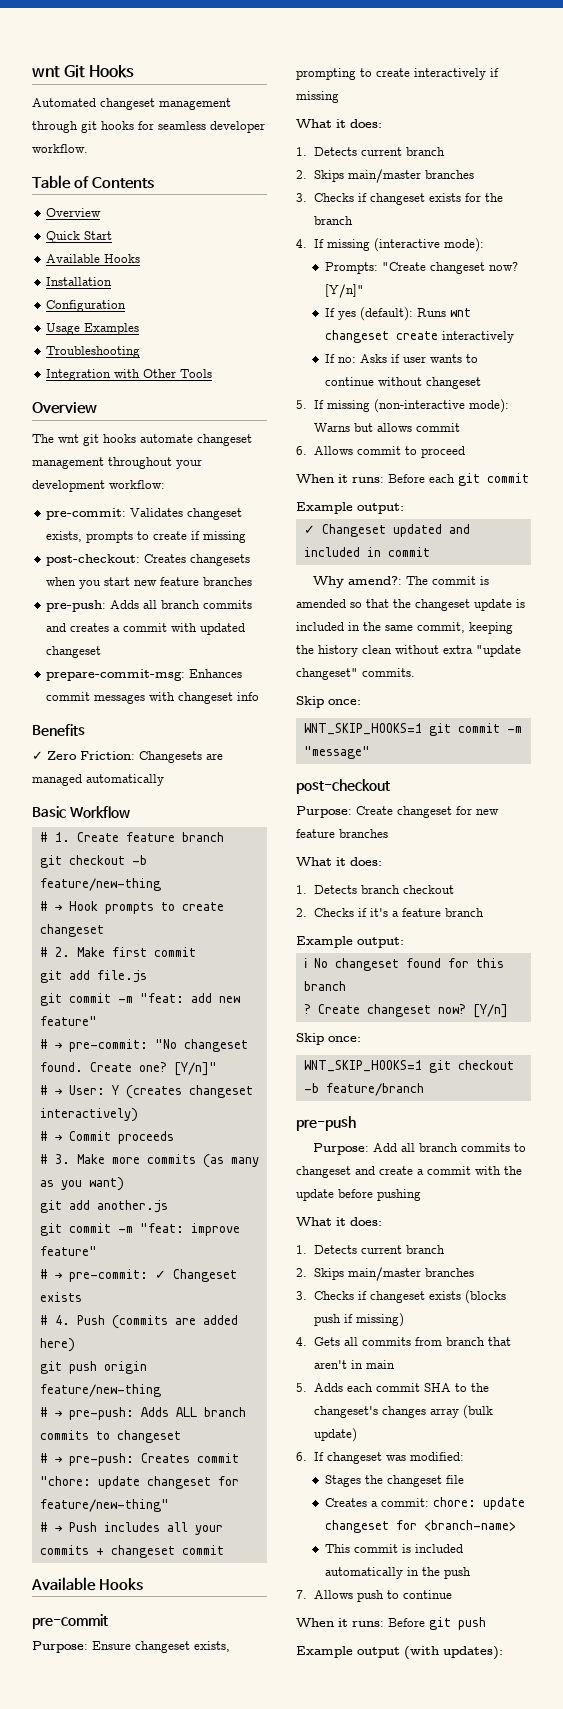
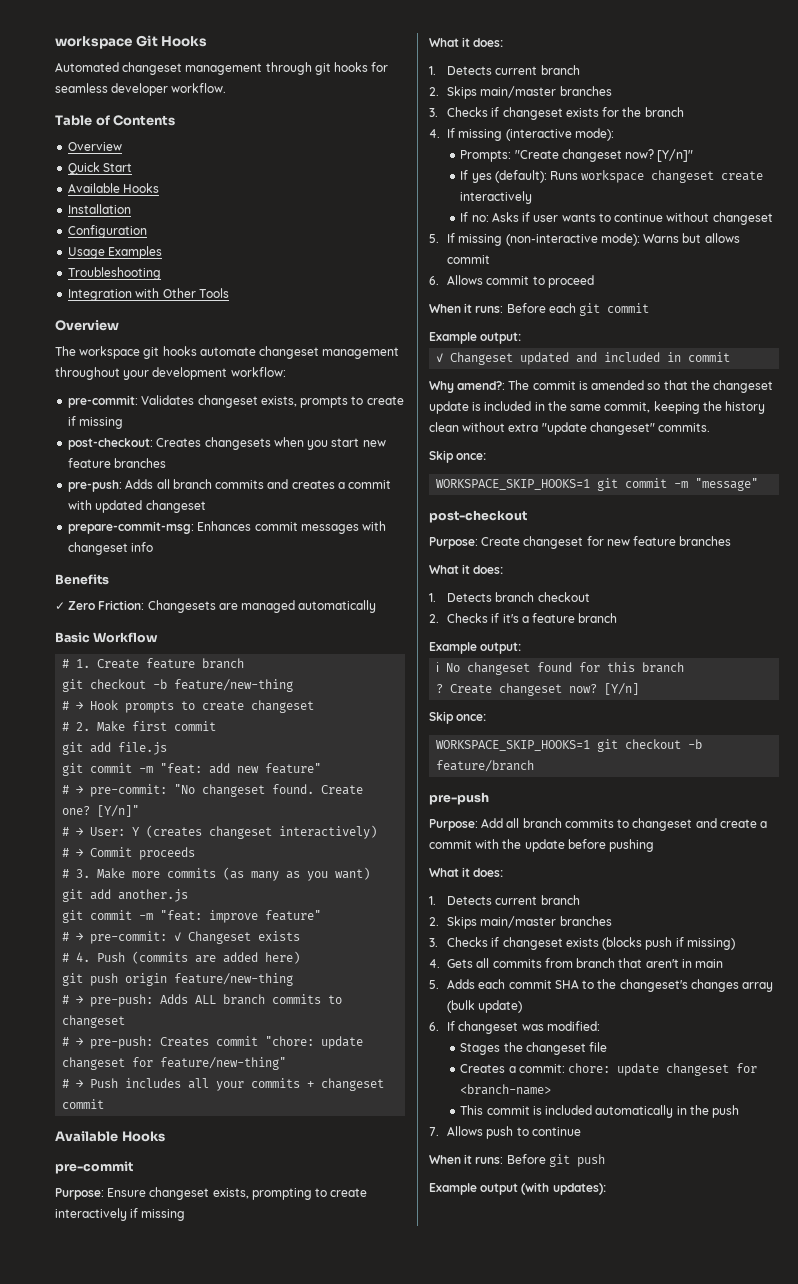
[32,66,60,78] wnt -> [55,36,132,49] workspace
[58,434,79,443] wnt -> [79,346,141,359] workspace
[450,308,472,317] wnt -> [581,170,645,183] workspace
[303,723,422,735] WNT_SKIP_HOOKS=1 -> [436,479,591,490] WORKSPACE_SKIP_HOOKS=1
[303,1060,422,1072] WNT_SKIP_HOOKS=1 -> [436,740,591,751] WORKSPACE_SKIP_HOOKS=1

